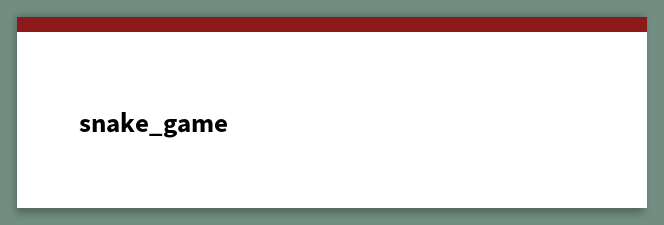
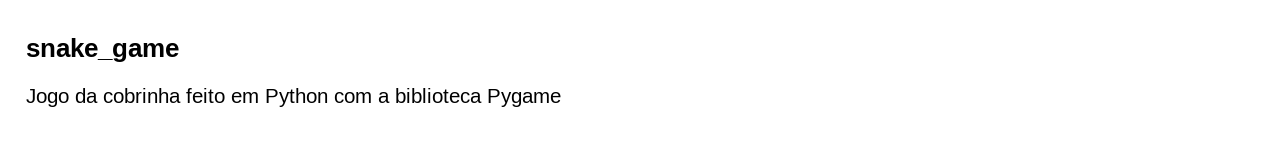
(228, 125) none -> [26,88,561,107] // Jogo da cobrinha feito em Python com a biblioteca Pygame

